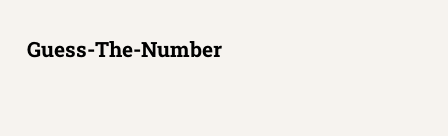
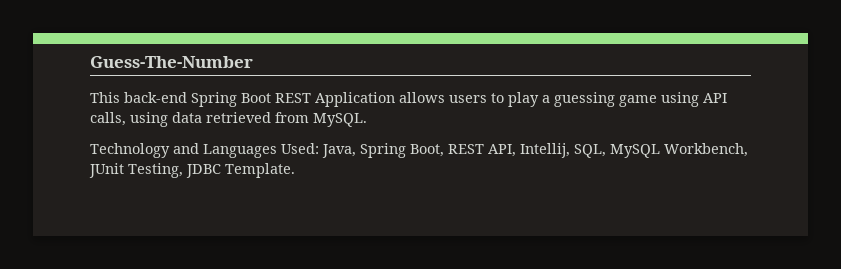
(222, 49) none -> [90,92,727,107] [90,112,367,127] [90,143,748,158] [89,163,295,178] // This back-end Spring Boot REST Application allows users to play a guessing game using API calls, using data retrieved from MySQL. // Technology and Languages Used: Java, Spring Boot, REST API, Intellij, SQL, MySQL Workbench, JUnit Testing, JDBC Template.

